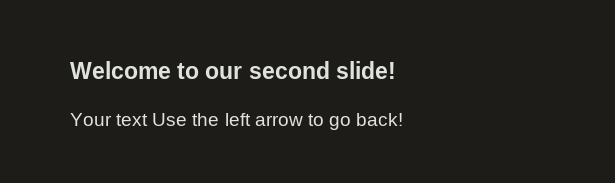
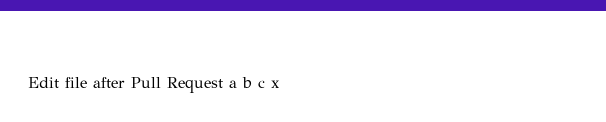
[70,61,396,79] [70,113,404,130] Welcome to our second slide! // Your text Use the left arrow to go back! -> [28,77,280,93] Edit file after Pull Request a b c x

